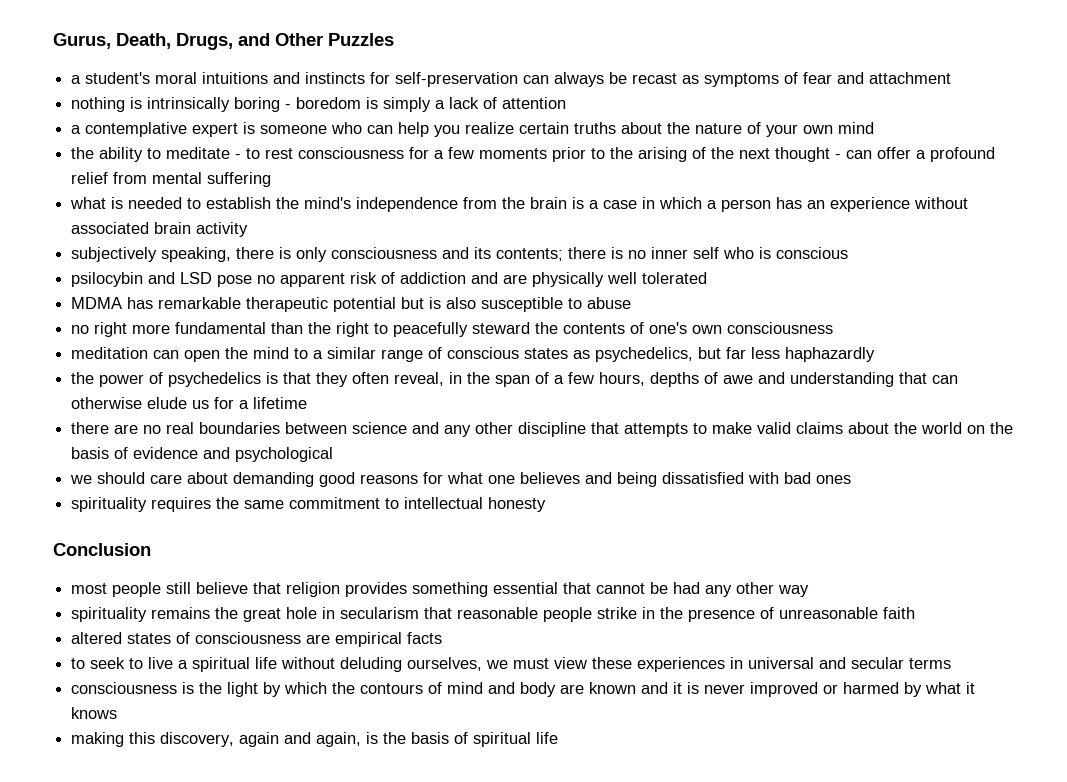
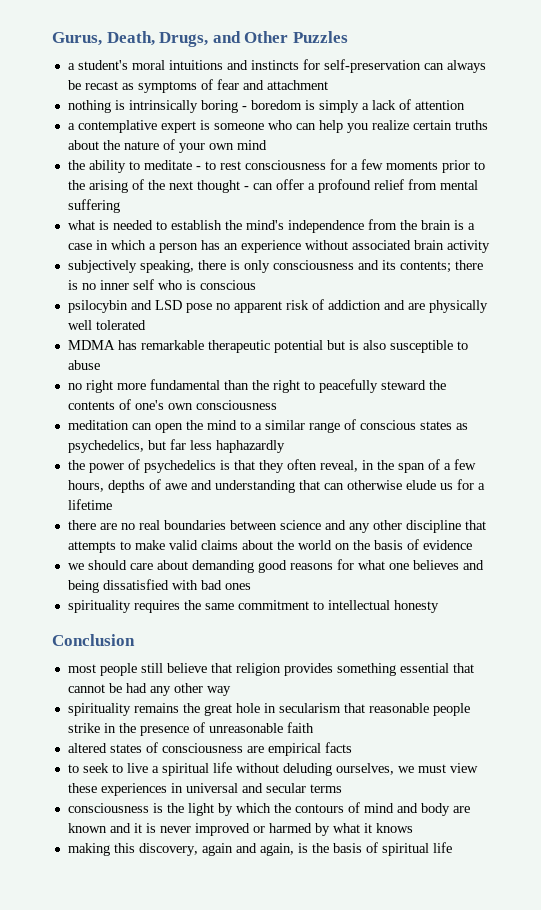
[203,447,334,462] and psychological -> (472, 545) none

